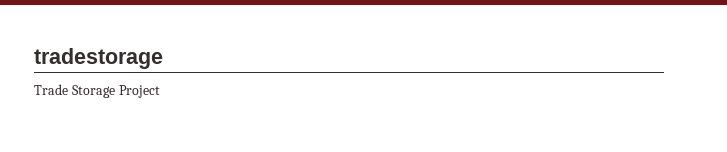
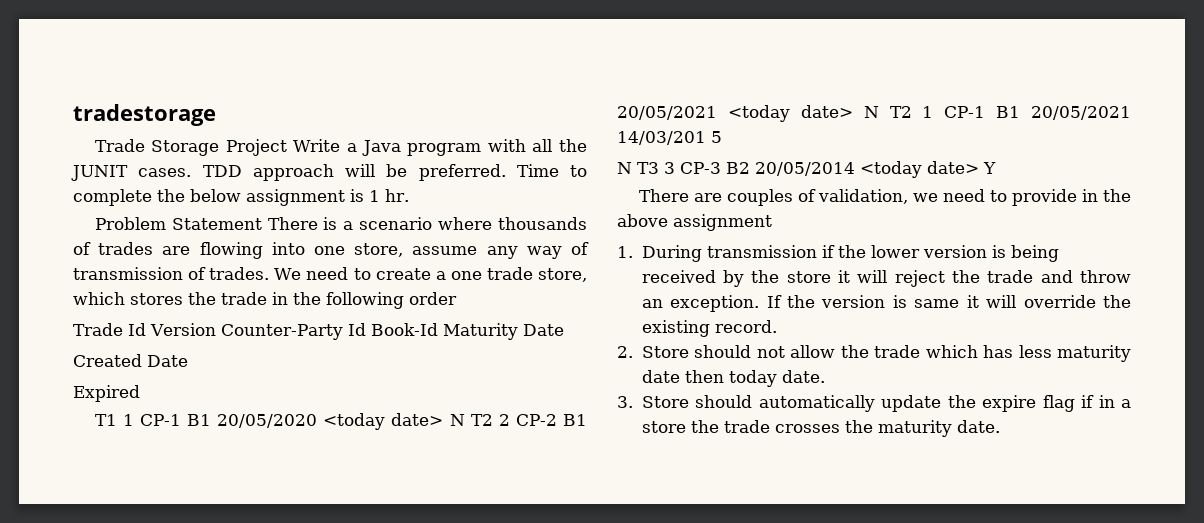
(160, 91) none -> [293,139,588,156] [71,164,587,181] [73,189,409,206] [94,217,588,230] [73,242,589,259] [73,267,587,282] [73,292,457,309] [73,323,564,340] [73,354,188,367] [73,385,140,402] [94,413,588,430] [617,105,1131,122] [617,131,722,145] [617,161,996,178] [638,189,1131,206] [617,214,772,231] [617,245,1059,262] [641,270,1131,287] [641,295,1131,312] [641,320,777,337] [617,345,1131,362] [641,370,825,387] [617,395,1131,412] [641,420,1000,437] Write a Java program with all the JUNIT cases. TDD approach will be preferred. Time to complete the below assignment is 1 hr. // Problem Statement There is a scenario where thousands of trades are flowing into one store, assume any way of transmission of trades. We need to create a one trade store, which stores the trade in the following order // Trade Id Version Counter-Party Id Book-Id Maturity Date // Created Date // Expired // T1 1 CP-1 B1 20/05/2020 <today date> N T2 2 CP-2 B1 20/05/2021 <today date> N T2 1 CP-1 B1 20/05/2021 14/03/201 5 // N T3 3 CP-3 B2 20/05/2014 <today date> Y // There are couples of validation, we need to provide in the above assignment // 1. During transmission if the lower version is being received by the store it will reject the trade and throw an exception. If the version is same it will override the existing record. // 2. Store should not allow the trade which has less maturity date then today date. // 3. Store should automatically update the expire flag if in a store the trade crosses the maturity date.

